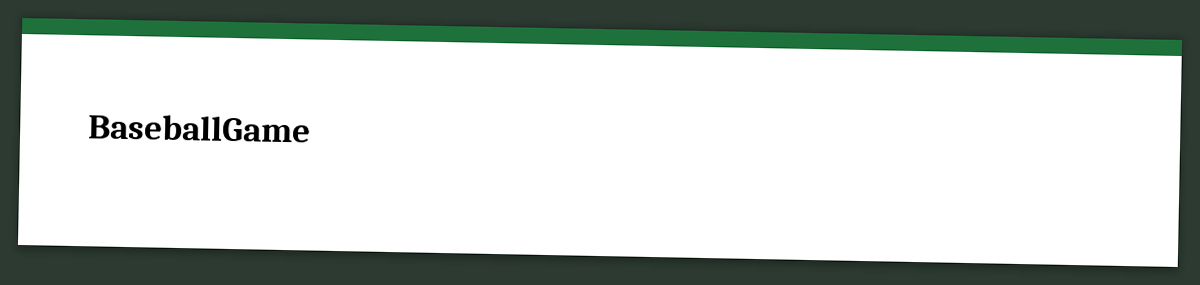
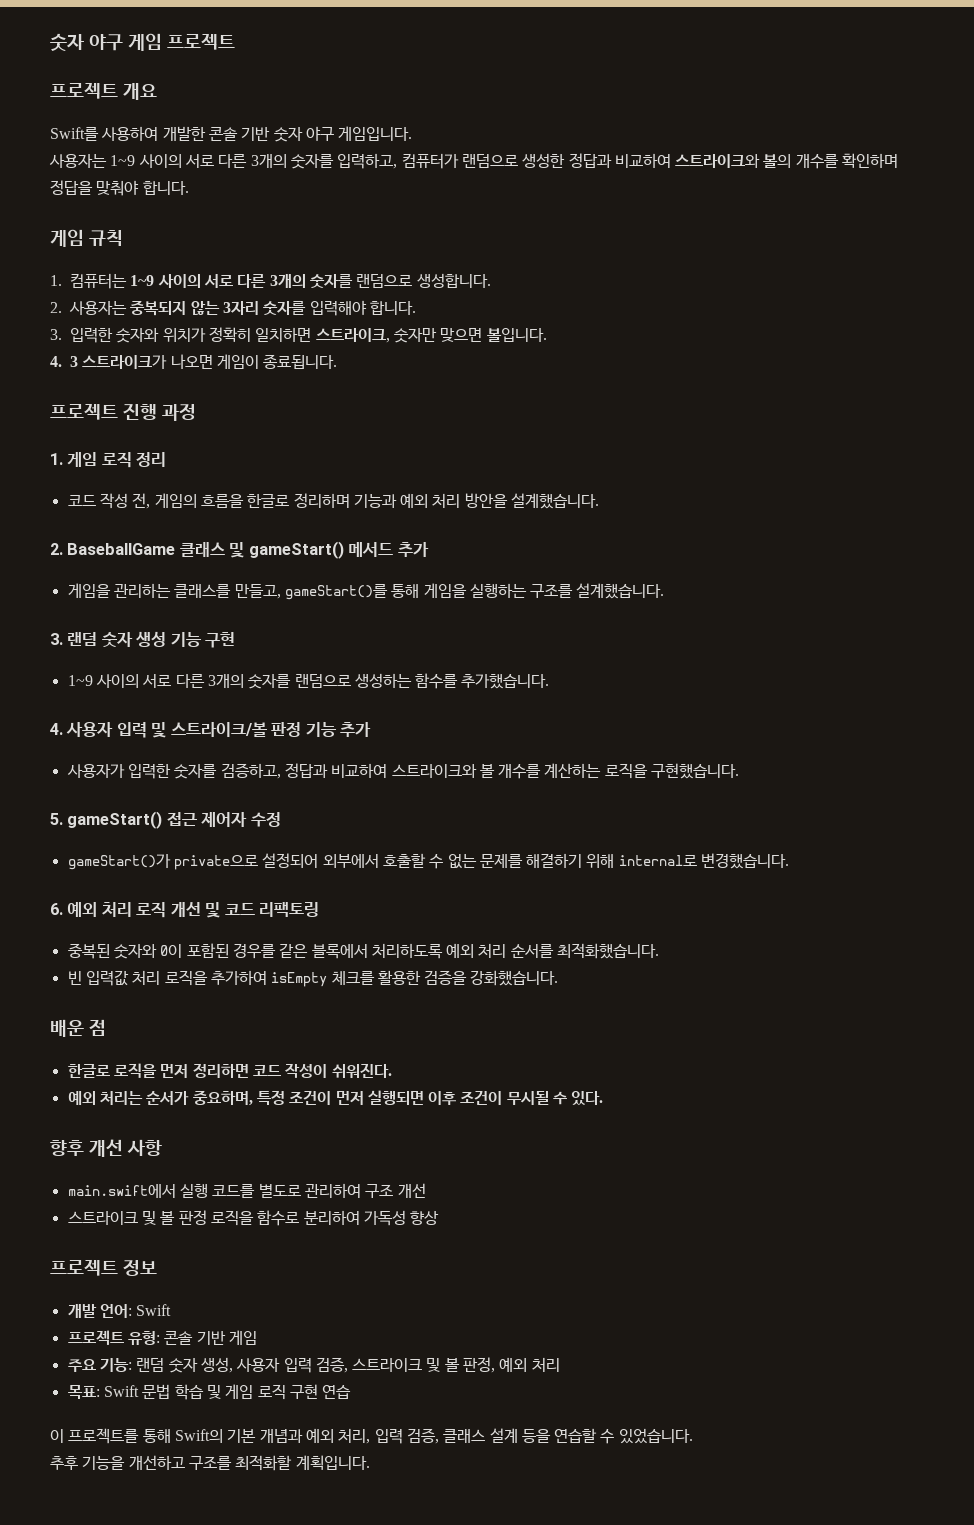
[87,113,311,143] BaseballGame -> [50,33,235,51] [50,82,157,100] [50,126,413,142] [49,153,899,169] [50,180,189,196] [50,229,123,247] [50,273,491,289] [50,300,416,316] [50,327,547,343] [50,354,338,369] [50,403,196,421] [50,452,167,468] [67,493,600,509] [50,541,429,559] [67,583,665,600] [50,631,236,648] [67,673,550,689] [50,722,372,738] [66,763,740,779] [50,811,281,829] [67,853,790,870] [50,902,320,918] [67,943,660,959] [67,970,559,987] [50,1019,106,1037] [67,1063,392,1079] [67,1090,604,1106] [50,1139,162,1157] [67,1183,426,1198] [67,1210,440,1226] [50,1259,157,1276] [67,1304,172,1318] [67,1330,257,1345] [67,1357,560,1373] [67,1384,352,1400] [50,1428,693,1444] [50,1455,370,1471] 숫자 야구 게임 프로젝트 // 프로젝트 개요 // Swift를 사용하여 개발한 콘솔 기반 숫자 야구 게임입니다. // 사용자는 1~9 사이의 서로 다른 3개의 숫자를 입력하고, 컴퓨터가 랜덤으로 생성한 정답과 비교하여 스트라이크와 볼의 개수를 확인하며 정답을 맞춰야 합니다. // 게임 규칙 // 1. 컴퓨터는 1~9 사이의 서로 다른 3개의 숫자를 랜덤으로 생성합니다. // 2. 사용자는 중복되지 않는 3자리 숫자를 입력해야 합니다. // 3. 입력한 숫자와 위치가 정확히 일치하면 스트라이크, 숫자만 맞으면 볼입니다. // 4. 3 스트라이크가 나오면 게임이 종료됩니다. // 프로젝트 진행 과정 // 1. 게임 로직 정리 // 코드 작성 전, 게임의 흐름을 한글로 정리하며 기능과 예외 처리 방안을 설계했습니다. // 2. BaseballGame 클래스 및 gameStart() 메서드 추가 // 게임을 관리하는 클래스를 만들고, gameStart()를 통해 게임을 실행하는 구조를 설계했습니다. // 3. 랜덤 숫자 생성 기능 구현 // 1~9 사이의 서로 다른 3개의 숫자를 랜덤으로 생성하는 함수를 추가했습니다. // 4. 사용자 입력 및 스트라이크/볼 판정 기능 추가 // 사용자가 입력한 숫자를 검증하고, 정답과 비교하여 스트라이크와 볼 개수를 계산하는 로직을 구현했습니다. // 5. gameStart() 접근 제어자 수정 // gameStart()가 private으로 설정되어 외부에서 호출할 수 없는 문제를 해결하기 위해 internal로 변경했습니다. // 6. 예외 처리 로직 개선 및 코드 리팩토링 // 중복된 숫자와 0이 포함된 경우를 같은 블록에서 처리하도록 예외 처리 순서를 최적화했습니다. // 빈 입력값 처리 로직을 추가하여 isEmpty 체크를 활용한 검증을 강화했습니다. // 배운 점 // 한글로 로직을 먼저 정리하면 코드 작성이 쉬워진다. // 예외 처리는 순서가 중요하며, 특정 조건이 먼저 실행되면 이후 조건이 무시될 수 있다. // 향후 개선 사항 // main.swift에서 실행 코드를 별도로 관리하여 구조 개선 // 스트라이크 및 볼 판정 로직을 함수로 분리하여 가독성 향상 // 프로젝트 정보 // 개발 언어: Swift // 프로젝트 유형: 콘솔 기반 게임 // 주요 기능: 랜덤 숫자 생성, 사용자 입력 검증, 스트라이크 및 볼 판정, 예외 처리 // 목표: Swift 문법 학습 및 게임 로직 구현 연습 // 이 프로젝트를 통해 Swift의 기본 개념과 예외 처리, 입력 검증, 클래스 설계 등을 연습할 수 있었습니다. // 추후 기능을 개선하고 구조를 최적화할 계획입니다.

